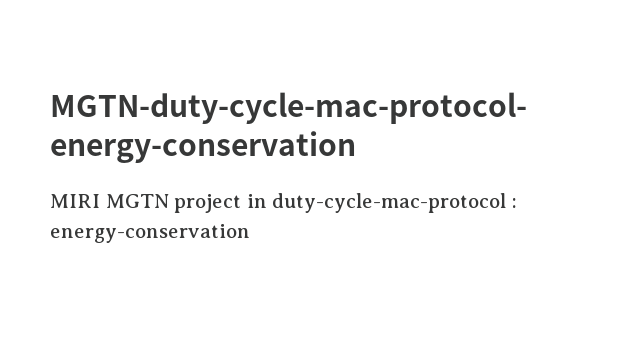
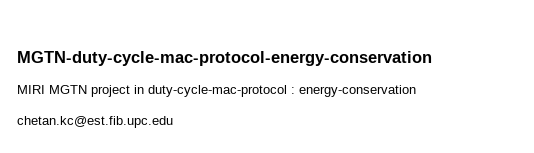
(250, 233) none -> [17,116,173,128] // chetan.kc@est.fib.upc.edu

